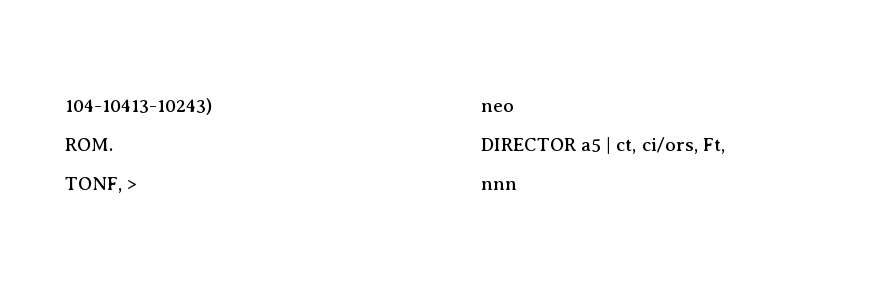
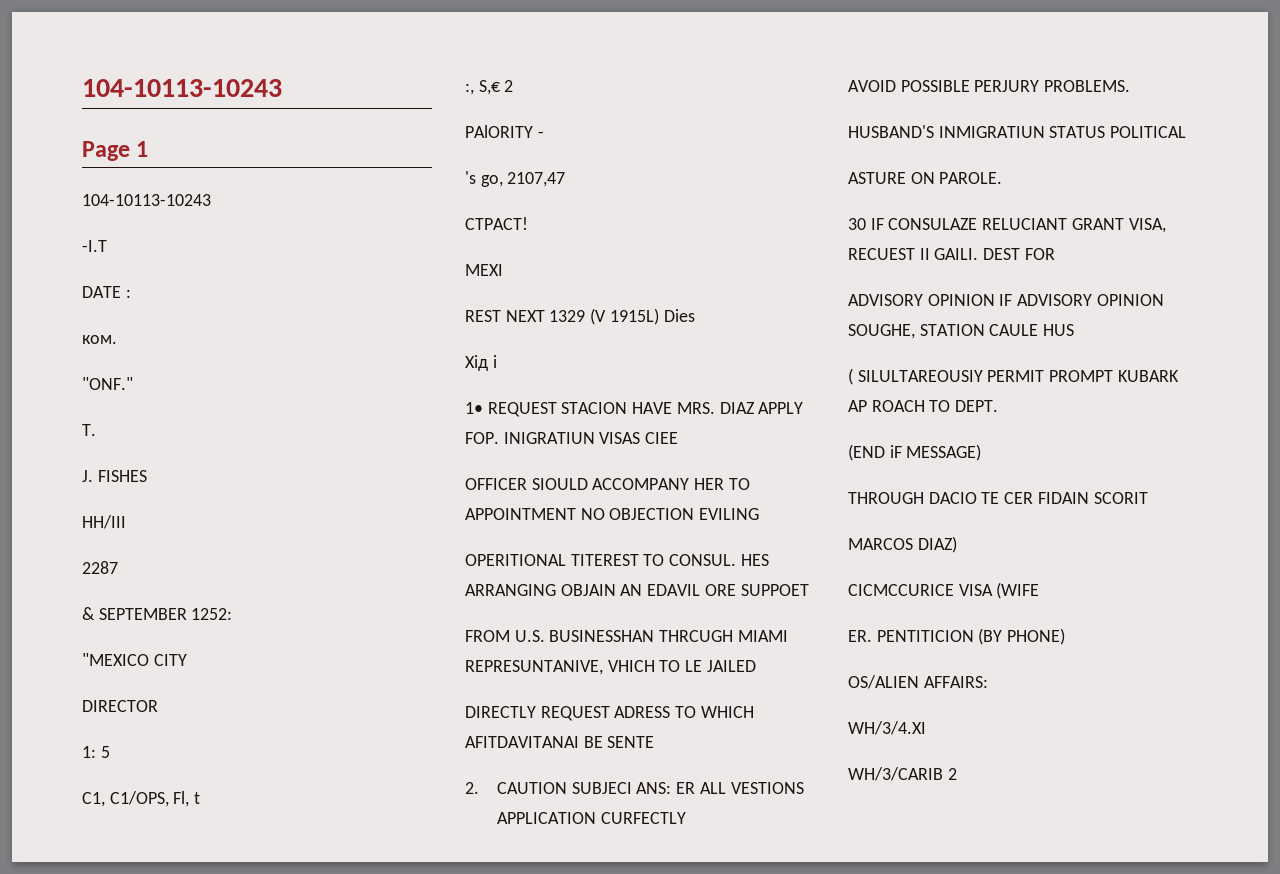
[65,98,212,115] [65,138,113,151] [65,177,138,193] [481,103,514,112] [481,137,725,154] [481,181,517,190] 104-10413-10243) // ROM. // TONF, > // neo // DIRECTOR a5 | ct, ci/ors, Ft, // nnn -> [82,79,282,97] [82,141,149,161] [82,194,211,206] [82,240,107,252] [82,286,131,298] [82,335,117,344] [82,377,133,390] [82,424,96,436] [82,470,147,482] [82,515,126,529] [82,561,118,574] [82,607,233,620] [82,653,187,666] [82,700,158,712] [82,746,110,758] [82,791,201,807] [465,80,514,95] [465,125,544,138] [465,171,566,187] [465,217,528,230] [465,264,503,276] [465,308,695,325] [465,355,497,371] [465,402,804,417] [465,432,679,444] [465,478,750,490] [465,508,760,520] [465,554,769,566] [465,584,809,596] [465,630,788,642] [465,660,756,675] [465,706,754,721] [465,736,655,748] [465,782,804,794] [497,812,686,824] [848,80,1131,92] [848,125,1187,138] [848,172,1003,184] [848,218,1166,233] [848,248,1055,260] [848,294,1164,306] [848,324,1075,339] [848,368,1179,385] [848,400,999,412] [848,444,982,461] [848,492,1148,504] [848,536,957,553] [848,582,1040,599] [848,628,1066,645] [848,675,988,689] [848,721,926,735] [848,767,957,781] 104-10113-10243 // Page 1 // 104-10113-10243 // -I.T // DATE : // ком. // "ONF." // T. // J. FISHES // HH/III // 2287 // & SEPTEMBER 1252: // "MEXICO CITY // DIRECTOR // 1: 5 // C1, C1/OPS, Fl, t // :, S,€ 2 // PAlORITY - // 's go, 2107,47 // СТРАСТ! // MEXI // REST NEXT 1329 (V 1915L) Dies // Хід і // 1• REQUEST STACION HAVE MRS. DIAZ APPLY FOP. INIGRATIUN VISAS CIEE // OFFICER SIOULD ACCOMPANY HER TO APPOINTMENT NO OBJECTION EVILING // OPERITIONAL TITEREST TO CONSUL. HES ARRANGING OBJAIN AN EDAVIL ORE SUPPOET // FROM U.S. BUSINESSHAN THRCUGH MIAMI REPRESUNTANIVE, VHICH TO LE JAILED // DIRECTLY REQUEST ADRESS TO WHICH AFITDAVITANAI BE SENTE // 2. CAUTION SUBJECI ANS: ER ALL VESTIONS APPLICATION CURFECTLY // AVOID POSSIBLE PERJURY PROBLEMS. // HUSBAND'S INMIGRATIUN STATUS POLITICAL // ASTURE ON PAROLE. // 30 IF CONSULAZE RELUCIANT GRANT VISA, RECUEST II GAILI. DEST FOR // ADVISORY OPINION IF ADVISORY OPINION SOUGHE, STATION CAULE HUS // ( SILULTAREOUSIY PERMIT PROMPT KUBARK AP ROACH TO DEPT. // (END iF MESSAGE) // THROUGH DACIO TE CER FIDAIN SCORIT // MARCOS DIAZ) // CICMCCURICE VISA (WIFE // ER. PENTITICION (BY PHONE) // OS/ALIEN AFFAIRS: // WH/3/4.XI // WH/3/CARIB 2

